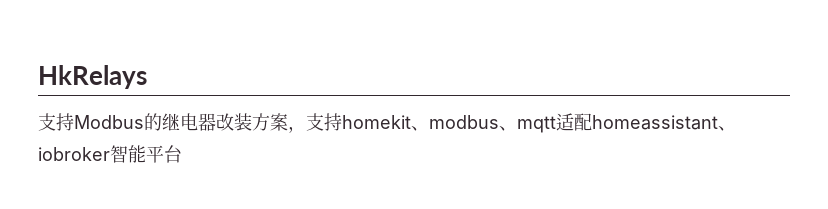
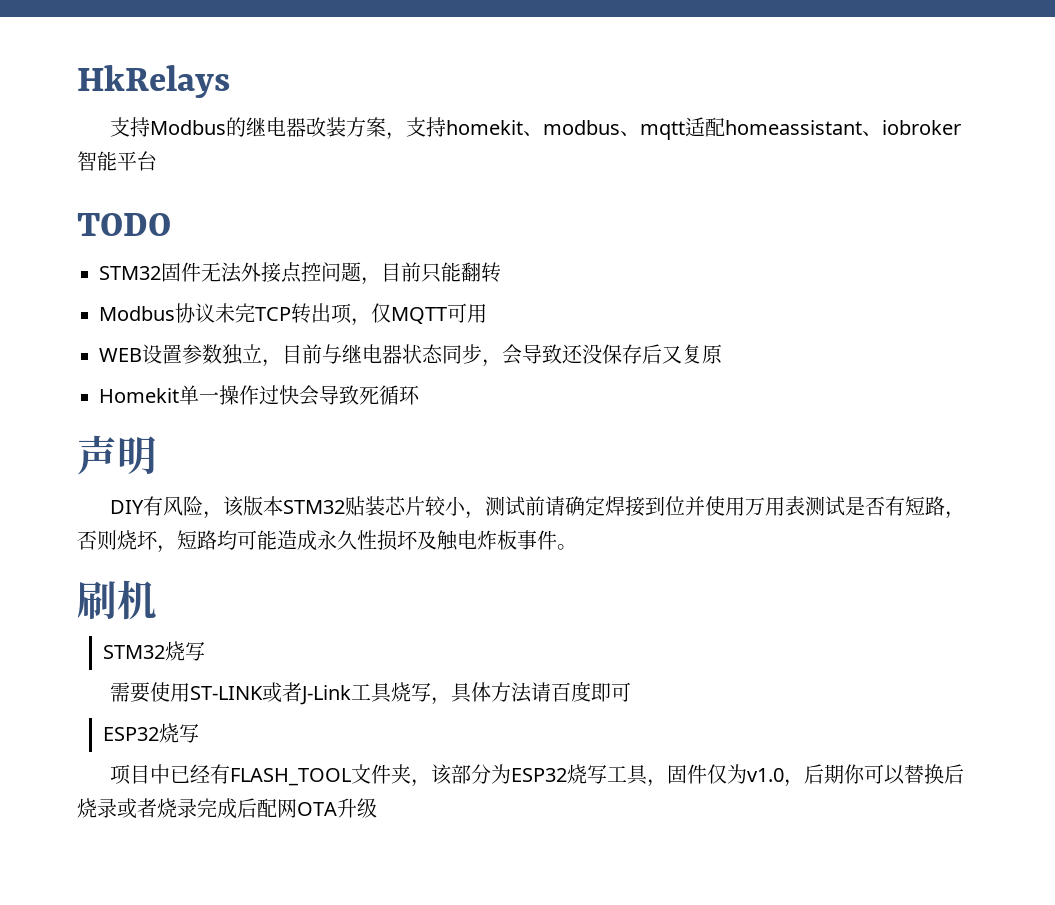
(182, 154) none -> [77,213,171,236] [99,262,501,285] [99,303,487,326] [99,344,722,367] [99,385,420,406] [77,435,157,475] [109,496,965,519] [77,530,577,553] [77,580,157,620] [102,641,205,661] [109,681,631,705] [102,723,199,743] [109,764,964,787] [77,798,377,819] // TODO // STM32固件无法外接点控问题，目前只能翻转 // Modbus协议未完TCP转出项，仅MQTT可用 // WEB设置参数独立，目前与继电器状态同步，会导致还没保存后又复原 // Homekit单一操作过快会导致死循环 // 声明 // DIY有风险，该版本STM32贴装芯片较小，测试前请确定焊接到位并使用万用表测试是否有短路，否则烧坏，短路均可能造成永久性损坏及触电炸板事件。 // 刷机 // STM32烧写 // 需要使用ST-LINK或者J-Link工具烧写，具体方法请百度即可 // ESP32烧写 // 项目中已经有FLASH_TOOL文件夹，该部分为ESP32烧写工具，固件仅为v1.0，后期你可以替换后烧录或者烧录完成后配网OTA升级

